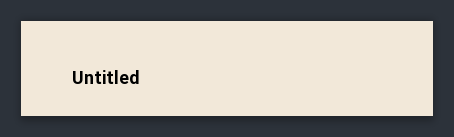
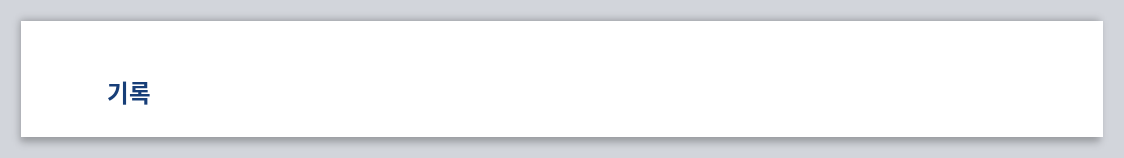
[72,70,140,84] Untitled -> [107,81,151,105] 기록

